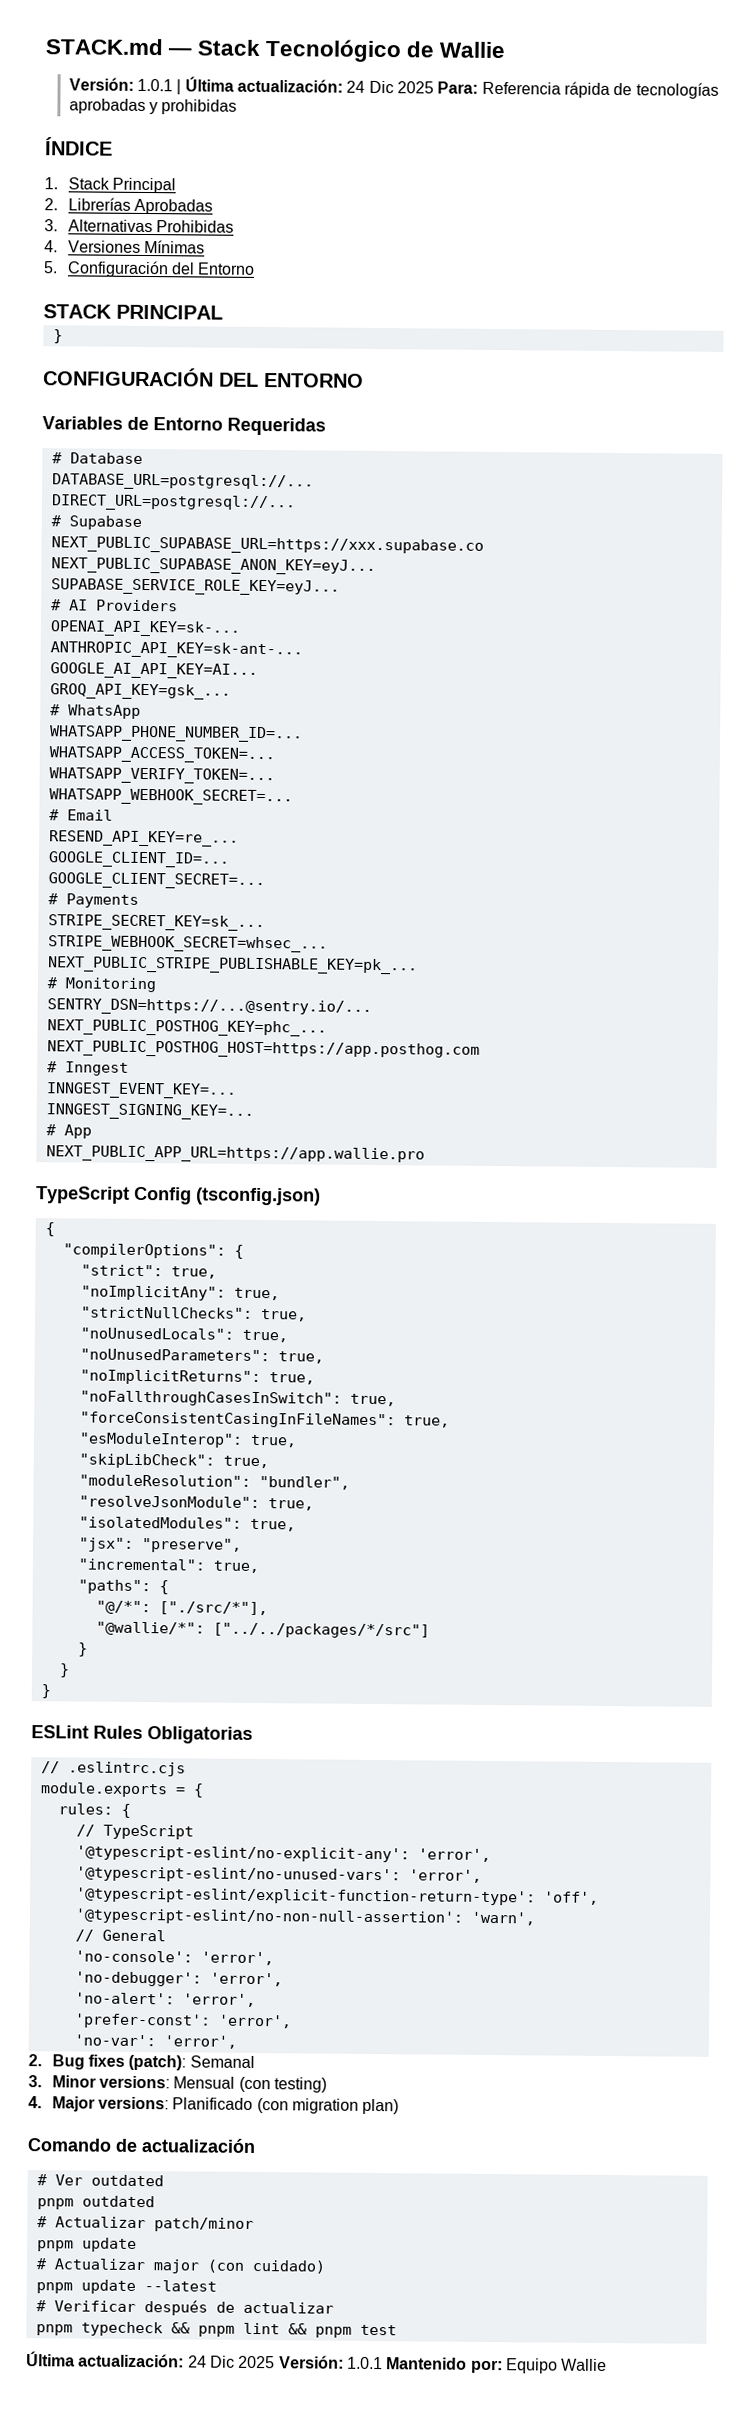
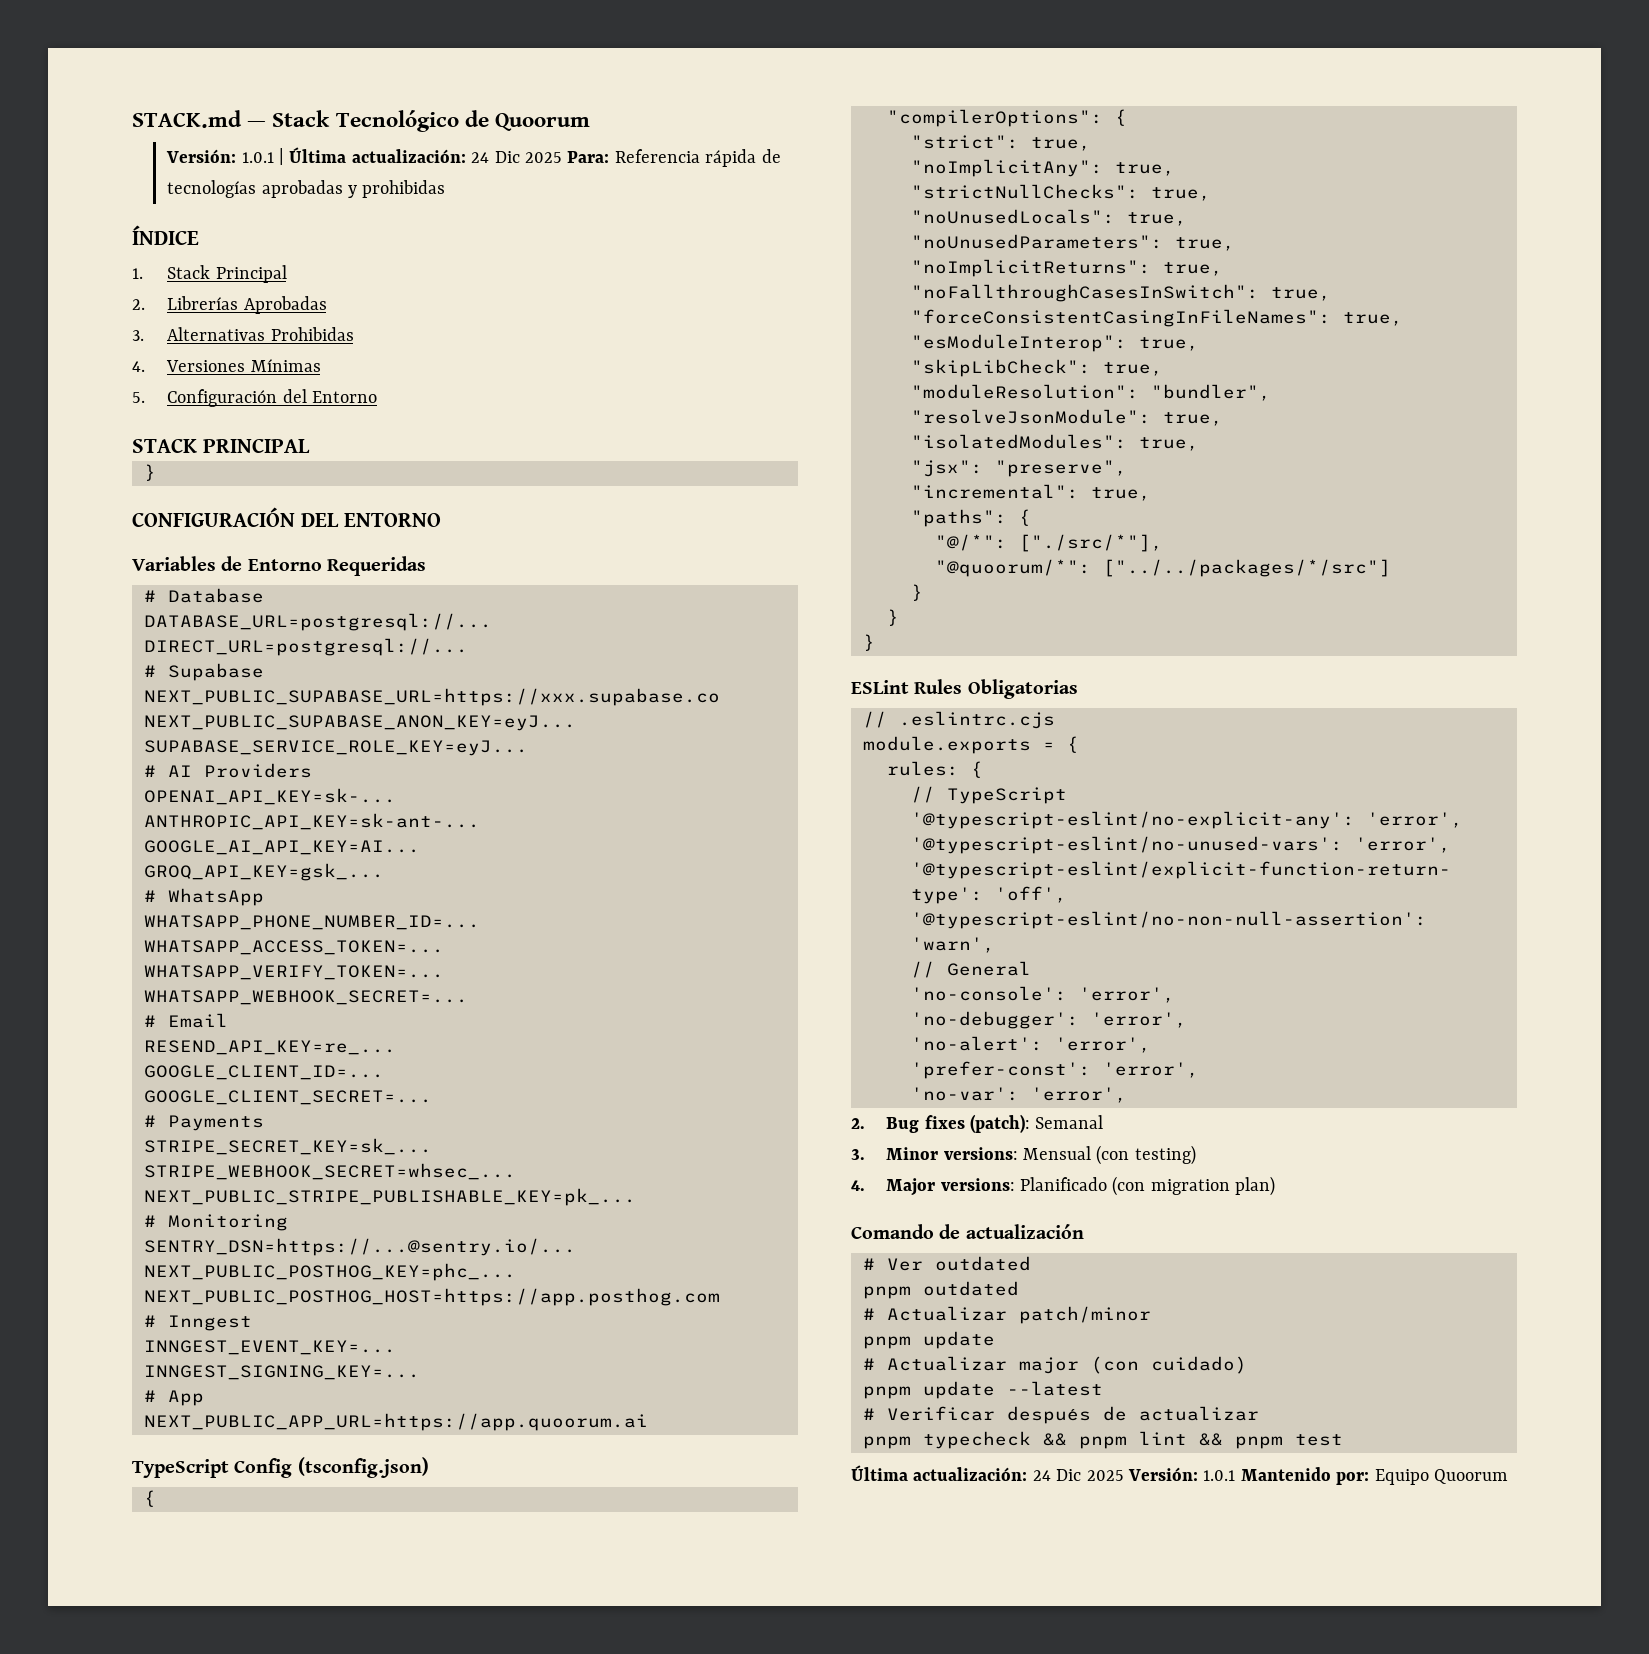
[439,41,506,59] Wallie -> [495,113,591,131] Quoorum
[45,1145,425,1164] NEXT_PUBLIC_APP_URL=https://app.wallie.pro -> [144,1413,648,1431] NEXT_PUBLIC_APP_URL=https://app.quoorum.ai
[95,1621,205,1636] "@wallie/*": -> [935,559,1091,577] "@quoorum/*":
[561,2358,608,2372] Wallie -> [1434,1469,1508,1484] Quoorum

